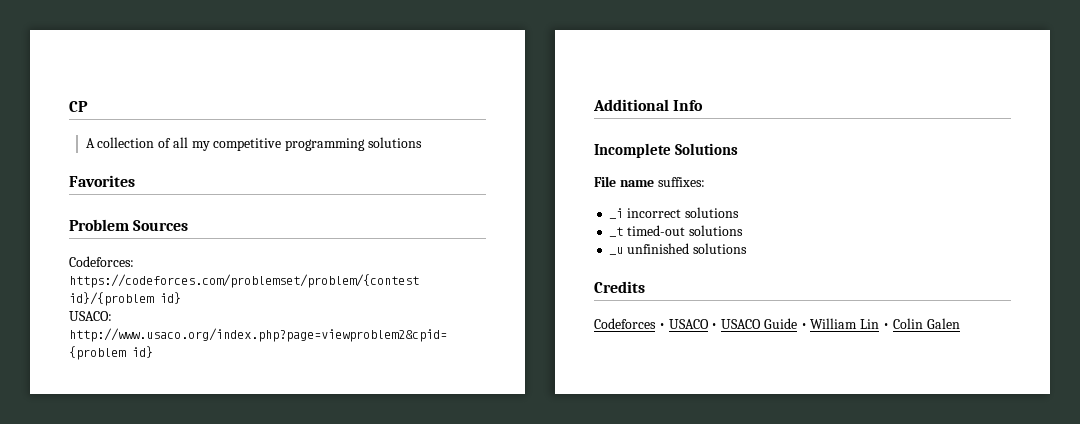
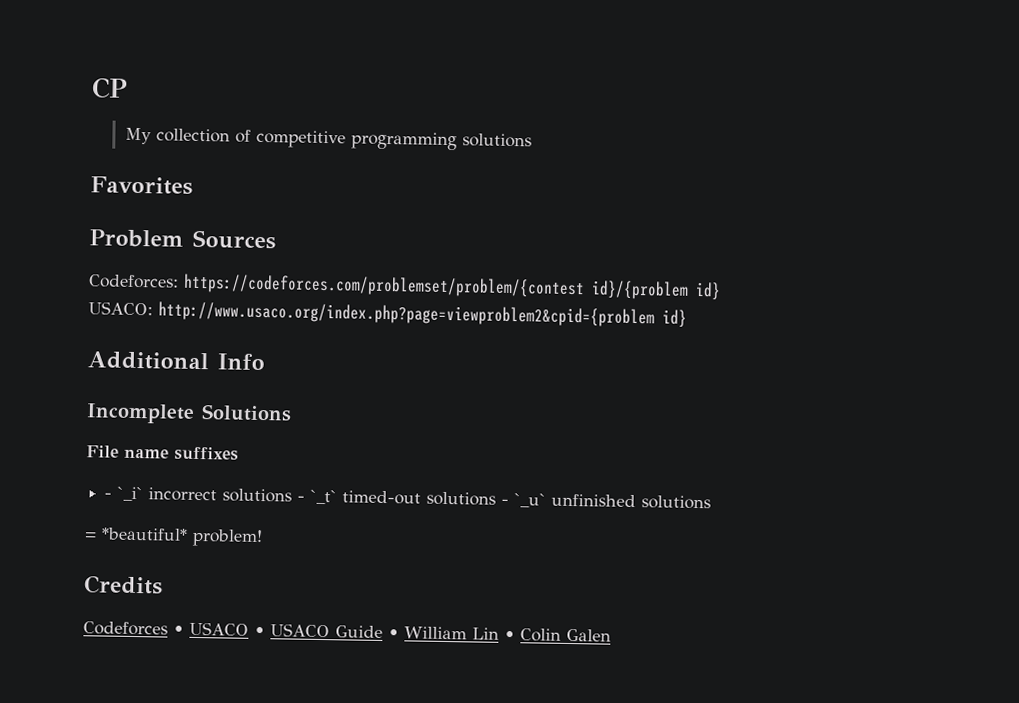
[85,138,95,148] A -> [124,127,152,145] My
[172,137,210,151] all my -> (251, 136) none
[657,177,705,187] [609,208,624,219] suffixes: // _i -> [174,446,239,461] [104,486,144,502] suffixes // - `_i`
[609,227,624,237] // _t -> [297,489,338,505] - `_t`
[609,247,624,255] // _u -> [501,493,547,508] - `_u`
(747, 248) none -> [84,527,263,548] // = *beautiful* problem!

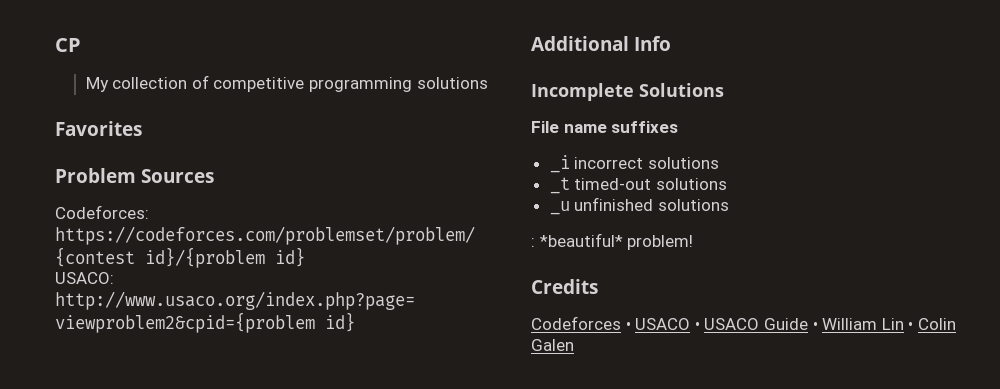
[104,486,144,502] - `_i` -> [549,155,570,173] _i
[297,489,338,505] - `_t` -> [549,177,570,194] // _t
[501,493,547,508] - `_u` -> [549,201,570,215] // _u
[84,532,97,540] = -> [531,238,535,247] :

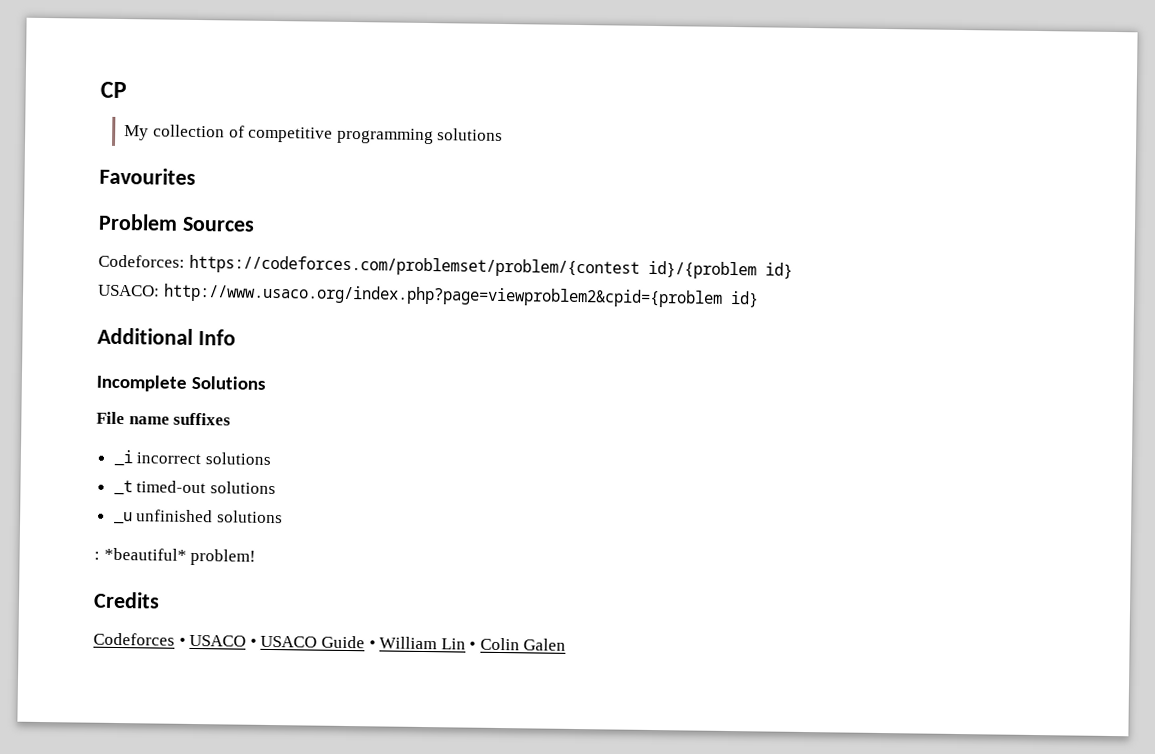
[55,121,142,136] Favorites -> [99,167,196,185] Favourites

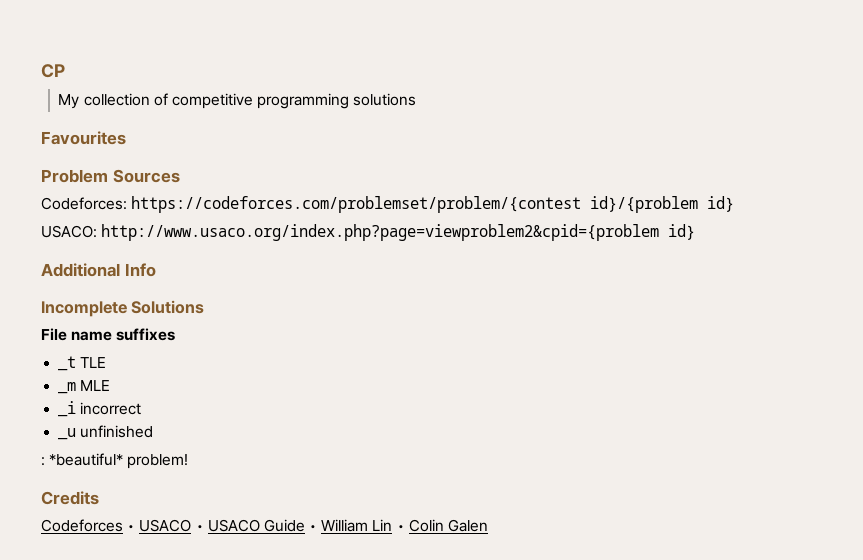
[113,449,271,467] [113,479,276,496] _i incorrect solutions // _t timed-out solutions -> [58,356,107,371] [58,380,111,394] [58,401,142,417] _t TLE // _m MLE // _i incorrect
[216,510,283,524] solutions -> (154, 431) none

